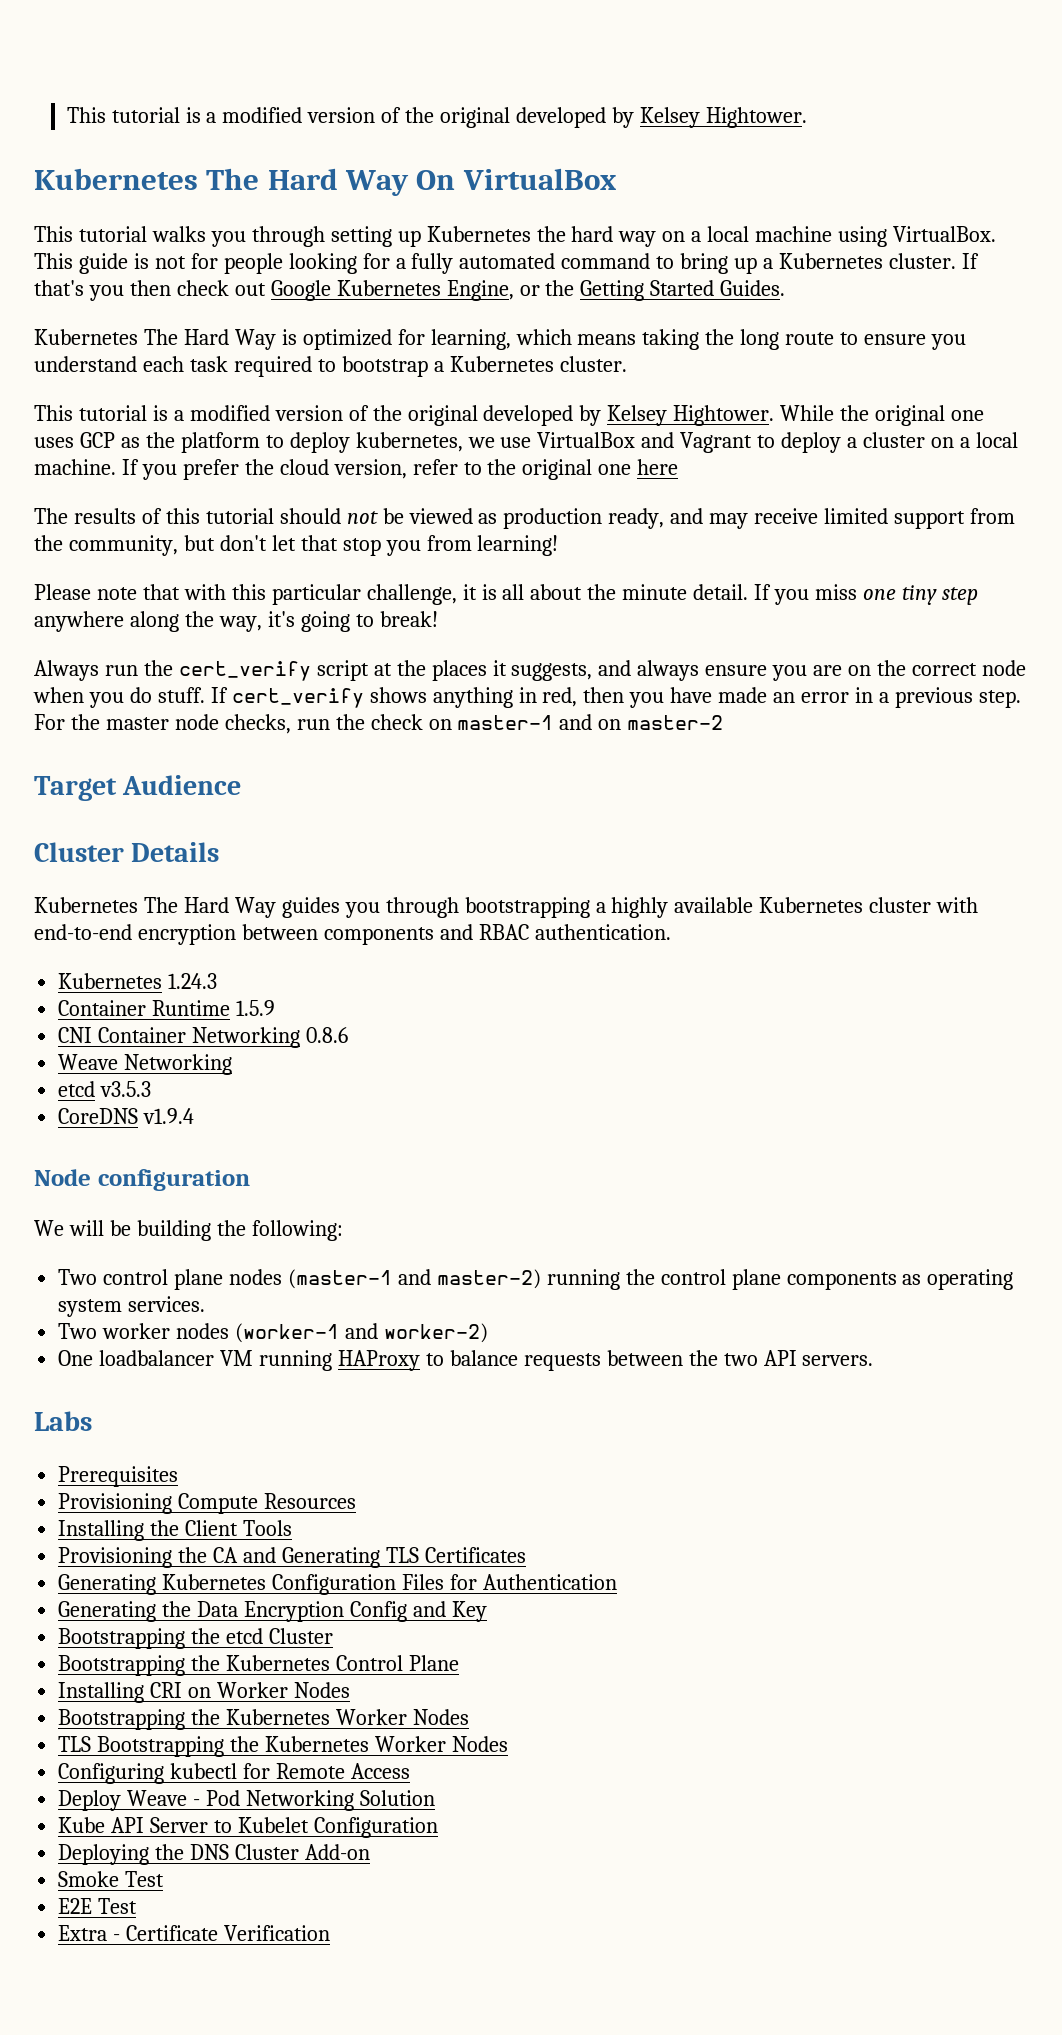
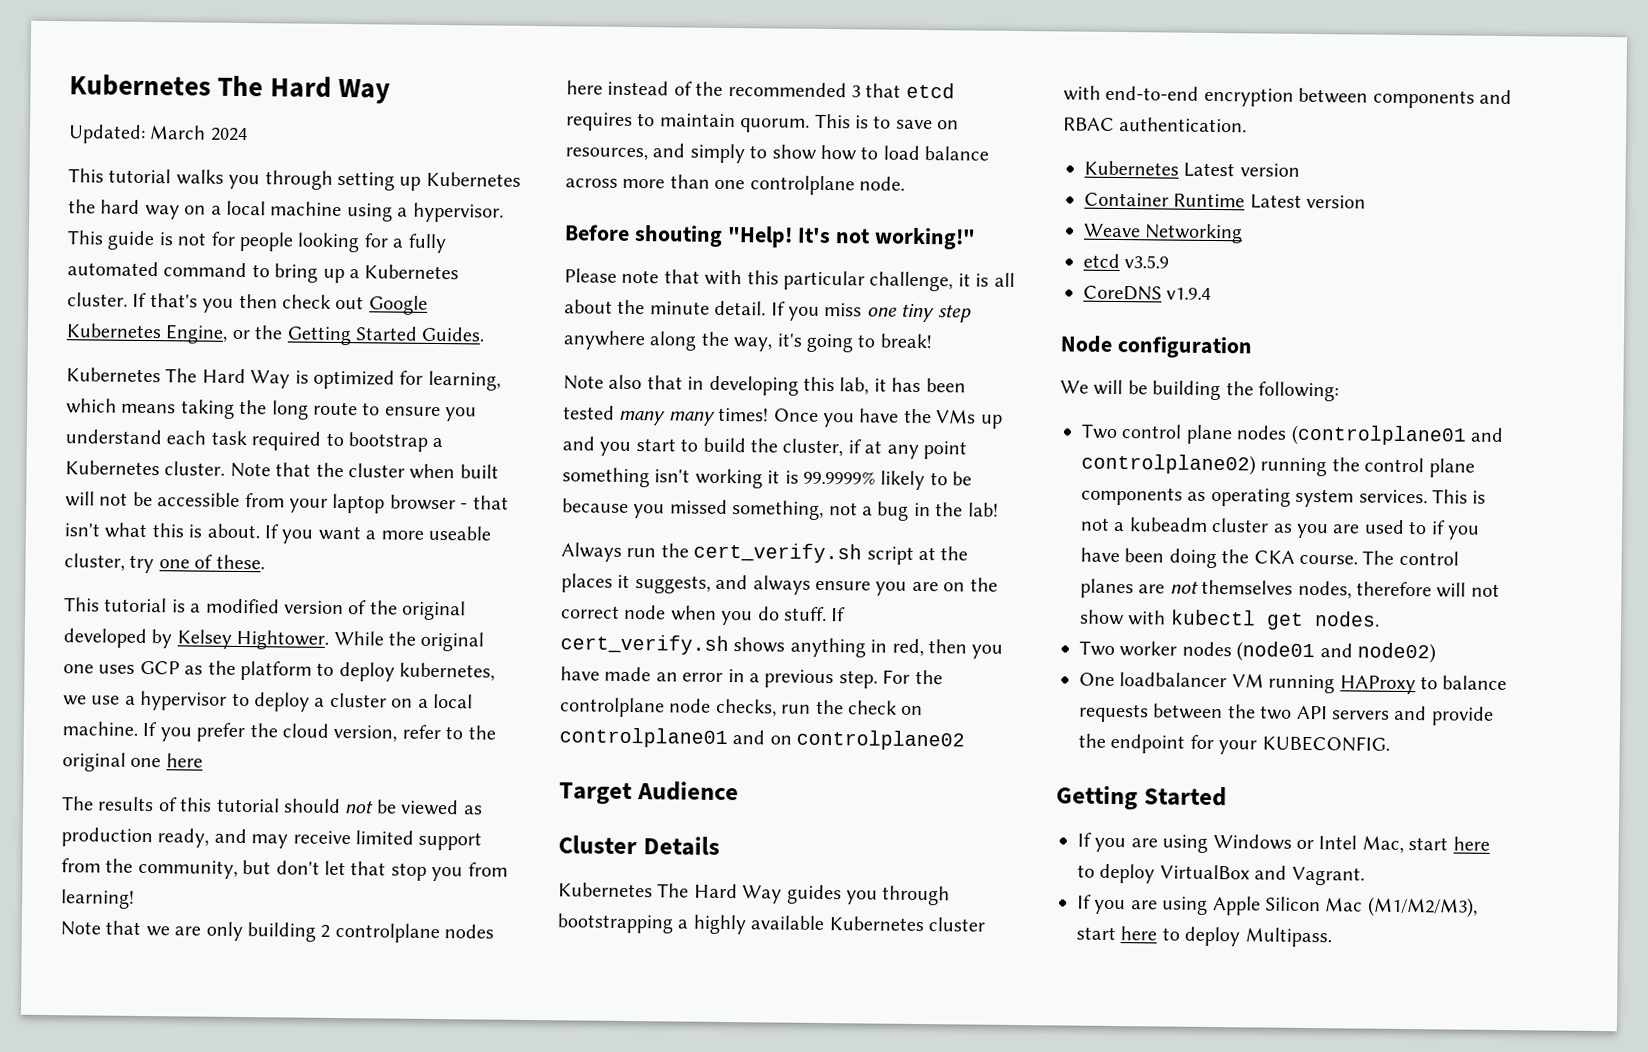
[66,107,807,128] [34,168,617,196] This tutorial is a modified version of the original developed by Kelsey Hightower. // Kubernetes The Hard Way On VirtualBox -> [69,74,391,104] [68,124,248,144] Kubernetes The Hard Way // Updated: March 2024
[893,226,997,242] VirtualBox. -> [397,202,504,223] a hypervisor.
(627, 364) none -> [229,462,499,480] [65,491,509,514] [64,522,491,544] [64,553,265,574] Note that the cluster when built will not be accessible from your laptop browser - that isn't what this is about. If you want a more useable cluster, try one of these.
[537,432,753,453] VirtualBox and Vagrant -> [124,690,228,711] a hypervisor
(559, 545) none -> [60,920,495,944] [566,80,955,99] [566,112,960,133] [565,143,990,164] [565,174,905,196] [564,224,976,250] // Note that we are only building 2 controlplane nodes here instead of the recommended 3 that etcd requires to maintain quorum. This is to save on resources, and simply to show how to load balance across more than one controlplane node. // Before shouting "Help! It's not working!"
(438, 619) none -> [563,374,966,396] [563,405,1003,429] [562,436,967,460] [562,467,973,491] [562,498,999,521] // Note also that in developing this lab, it has been tested many many times! Once you have the VMs up and you start to build the cluster, if at any point something isn't working it is 99.9999% likely to be because you missed something, not a bug in the lab!
[178,661,311,681] cert_verify -> [693,542,863,564] cert_verify.sh
[231,688,364,708] cert_verify -> [560,634,729,656] cert_verify.sh
[105,717,169,730] master -> [560,697,665,718] controlplane
[457,715,554,730] master-1 -> [559,727,728,749] controlplane01
[627,715,724,730] master-2 -> [796,729,966,751] controlplane02
[168,973,218,989] 1.24.3 -> [1183,162,1300,178] Latest version
[236,1000,276,1016] [58,1027,349,1048] 1.5.9 // CNI Container Networking 0.8.6 -> [1249,194,1367,209] Latest version
[100,1081,152,1097] v3.5.3 -> [1124,255,1170,269] v3.5.9
[287,1269,541,1289] (master-1 and master-2) -> [1290,424,1504,447] [1081,453,1256,476] (controlplane01 and controlplane02)
(206, 1304) none -> [1432,489,1487,504] [1080,517,1480,540] [1080,547,1459,569] [1080,578,1500,599] [1079,609,1380,630] This is not a kubeadm cluster as you are used to if you have been doing the CKA course. The control planes are not themselves nodes, therefore will not show with kubectl get nodes.
[235,1323,488,1343] (worker-1 and worker-2) -> [1236,641,1436,664] (node01 and node02)
[802,1355,874,1366] [34,1411,92,1431] [58,1466,179,1487] [58,1493,357,1514] [58,1520,293,1541] [58,1547,526,1568] [58,1574,617,1595] [58,1601,487,1622] [58,1628,334,1649] [58,1655,459,1676] [58,1682,350,1703] [58,1709,469,1730] [58,1736,508,1757] [58,1763,410,1784] [58,1790,435,1811] [58,1817,438,1838] [58,1844,370,1865] [58,1871,165,1887] [58,1898,138,1914] [58,1925,331,1941] servers. // Labs // Prerequisites // Provisioning Compute Resources // Installing the Client Tools // Provisioning the CA and Generating TLS Certificates // Generating Kubernetes Configuration Files for Authentication // Generating the Data Encryption Config and Key // Bootstrapping the etcd Cluster // Bootstrapping the Kubernetes Control Plane // Installing CRI on Worker Nodes // Bootstrapping the Kubernetes Worker Nodes // TLS Bootstrapping the Kubernetes Worker Nodes // Configuring kubectl for Remote Access // Deploy Weave - Pod Networking Solution // Kube API Server to Kubelet Configuration // Deploying the DNS Cluster Add-on // Smoke Test // E2E Test // Extra - Certificate Verification -> [1332,705,1494,726] [1078,733,1390,755] [1056,785,1227,811] [1077,832,1490,853] [1077,863,1365,886] [1077,894,1478,918] [1076,926,1332,948] servers and provide the endpoint for your KUBECONFIG. // Getting Started // If you are using Windows or Intel Mac, start here to deploy VirtualBox and Vagrant. // If you are using Apple Silicon Mac (M1/M2/M3), start here to deploy Multipass.

